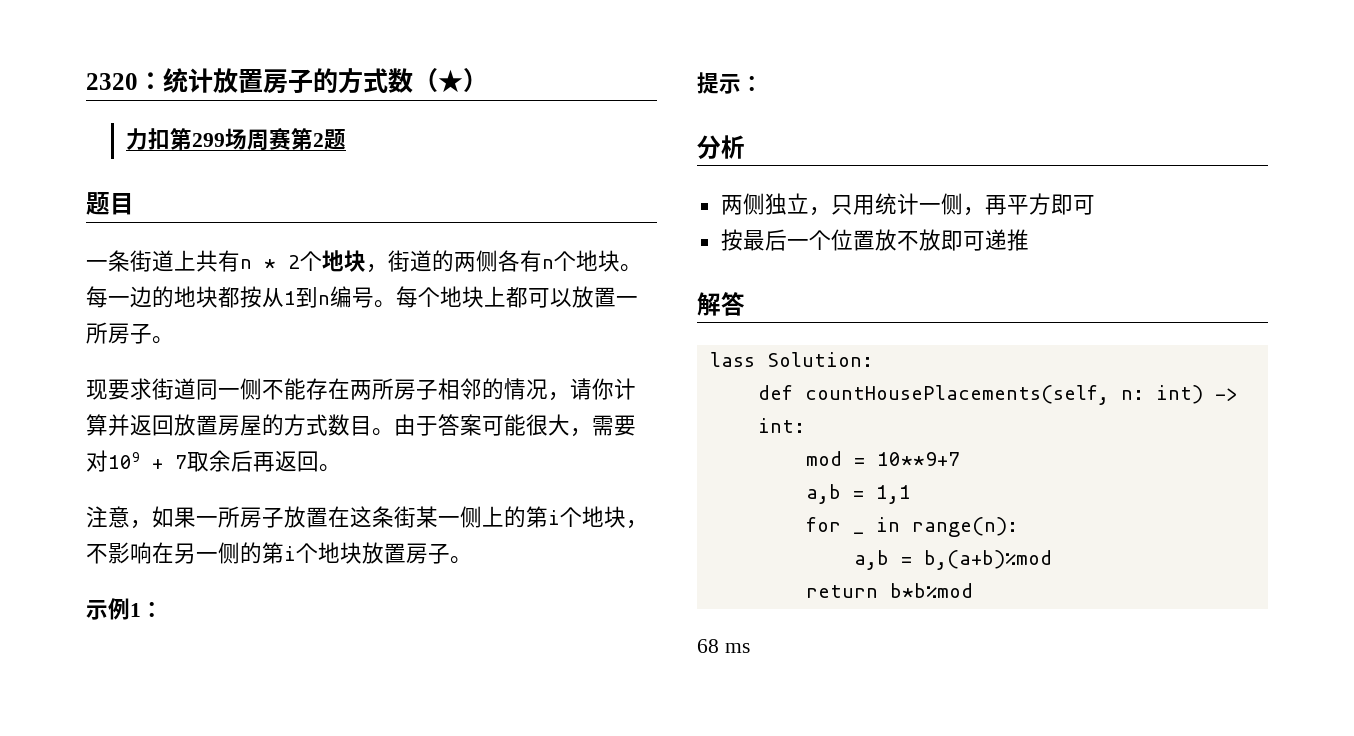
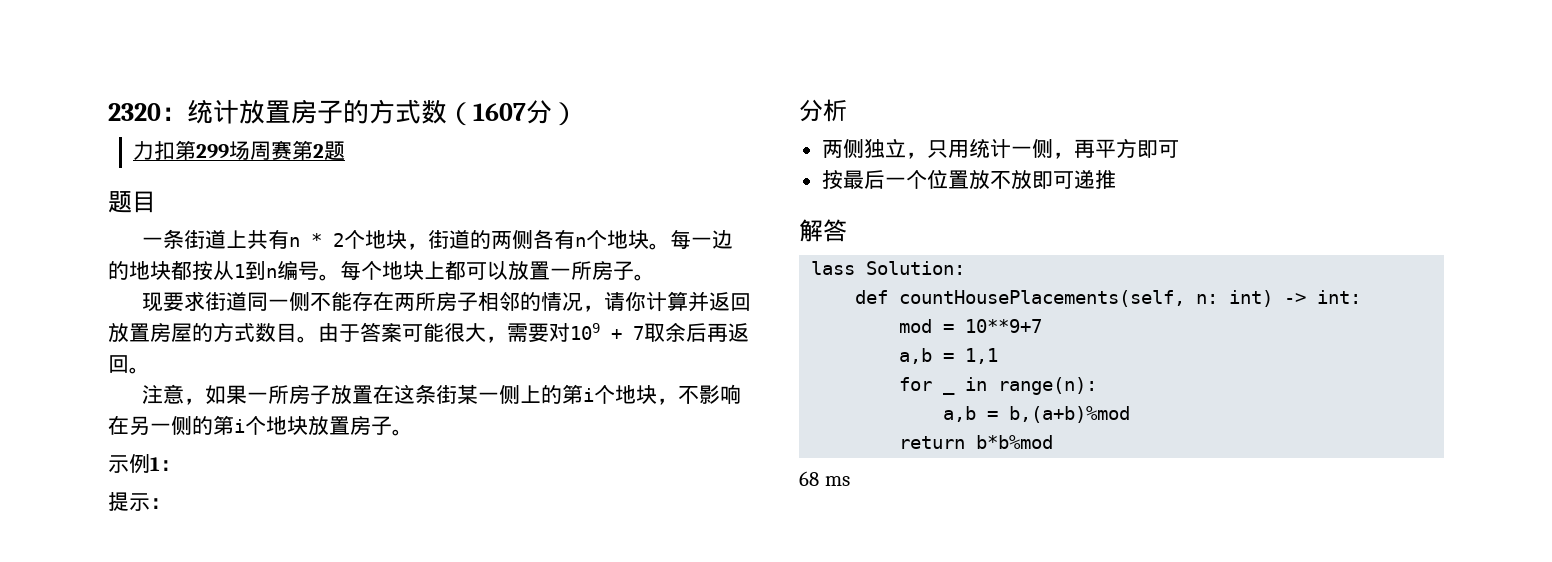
[438,69,463,92] ★ -> [473,100,552,124] 1607分

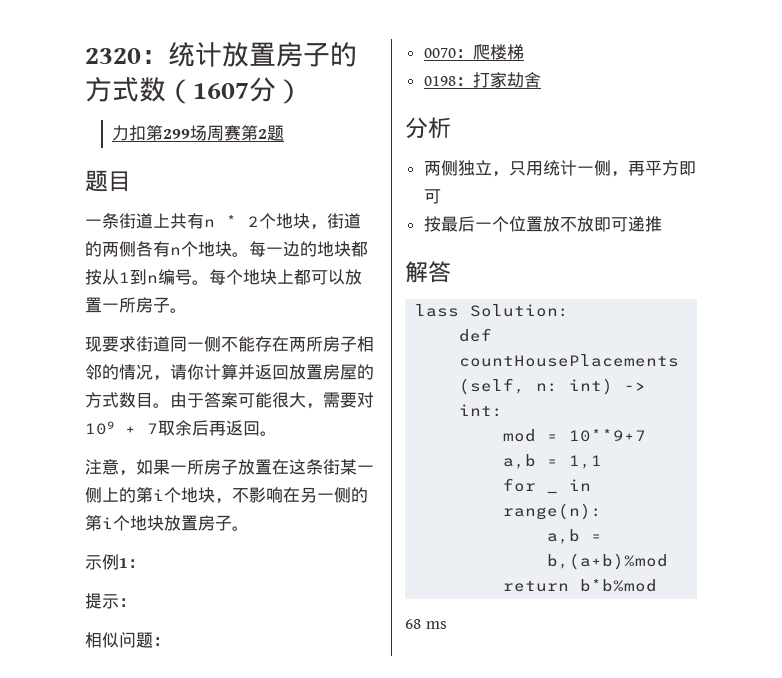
(171, 503) none -> [85,632,170,648] [423,44,524,60] [423,72,541,88] // 相似问题： // 0070：爬楼梯 // 0198：打家劫舍

